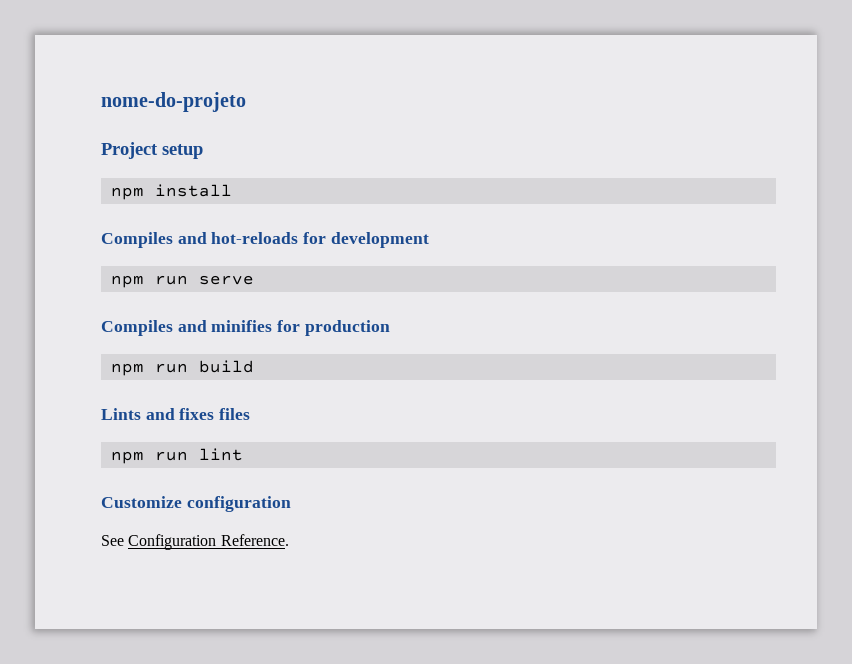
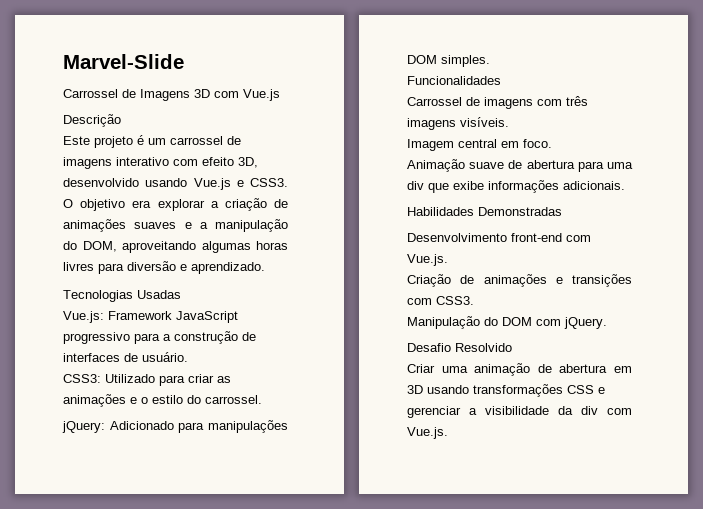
[101,92,246,112] [101,142,203,159] [110,184,232,200] [101,232,429,248] [110,275,254,288] [101,320,390,336] [110,360,254,376] [101,408,251,420] [110,448,243,464] [101,496,291,512] [101,534,289,550] nome-do-projeto // Project setup // npm install // Compiles and hot-reloads for development // npm run serve // Compiles and minifies for production // npm run build // Lints and fixes files // npm run lint // Customize configuration // See Configuration Reference. -> [63,54,184,69] [63,89,280,101] [63,114,121,127] [63,135,241,148] [63,157,258,169] [63,178,288,190] [63,198,288,211] [63,219,288,232] [63,241,288,253] [63,261,265,274] [63,290,181,302] [63,311,238,323] [63,331,256,344] [63,352,188,362] [63,374,231,386] [63,394,262,407] [62,420,288,433] [407,55,490,67] [407,76,501,85] [407,96,588,109] [407,117,509,130] [407,139,552,151] [407,159,633,172] [407,180,625,193] [407,207,562,216] [407,233,591,242] [407,254,448,266] [407,274,632,287] [407,296,474,305] [407,316,607,329] [407,343,512,352] [407,363,632,376] [407,384,605,397] [407,406,632,418] [407,427,448,439] Marvel-Slide // Carrossel de Imagens 3D com Vue.js // Descrição // Este projeto é um carrossel de imagens interativo com efeito 3D, desenvolvido usando Vue.js e CSS3. O objetivo era explorar a criação de animações suaves e a manipulação do DOM, aproveitando algumas horas livres para diversão e aprendizado. // Tecnologias Usadas // Vue.js: Framework JavaScript progressivo para a construção de interfaces de usuário. // CSS3: Utilizado para criar as animações e o estilo do carrossel. // jQuery: Adicionado para manipulações DOM simples. // Funcionalidades // Carrossel de imagens com três imagens visíveis. // Imagem central em foco. // Animação suave de abertura para uma div que exibe informações adicionais. // Habilidades Demonstradas // Desenvolvimento front-end com Vue.js. // Criação de animações e transições com CSS3. // Manipulação do DOM com jQuery. // Desafio Resolvido // Criar uma animação de abertura em 3D usando transformações CSS e gerenciar a visibilidade da div com Vue.js.

